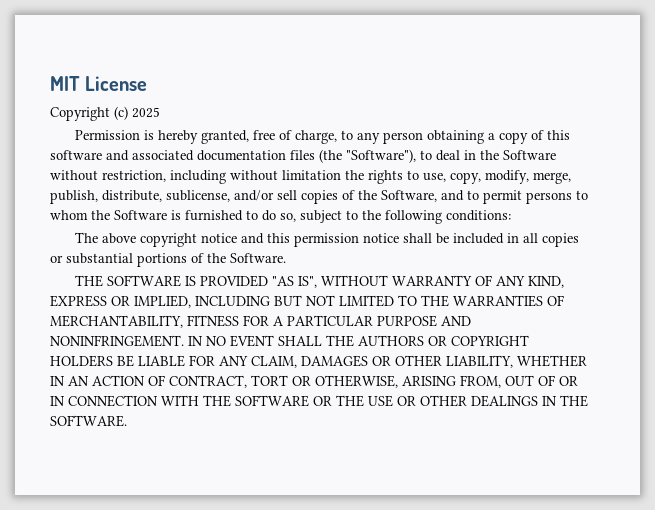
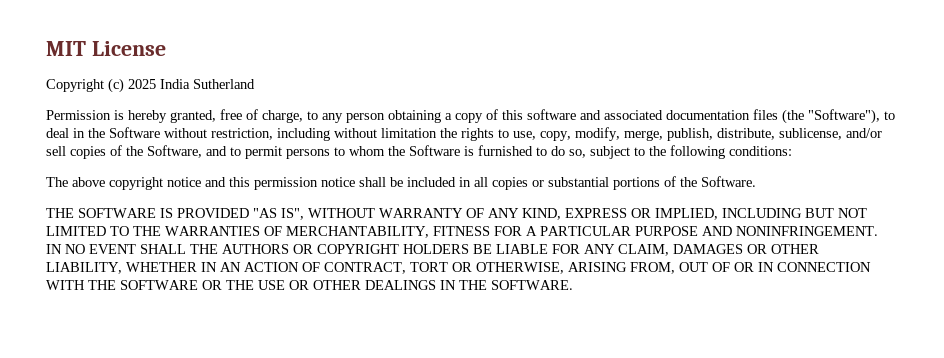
(160, 112) none -> [160,79,255,89] India Sutherland

